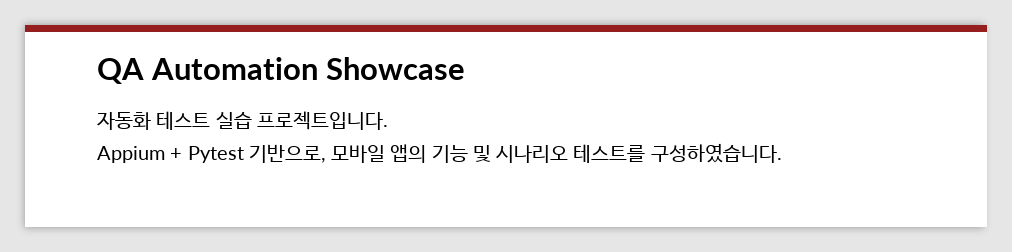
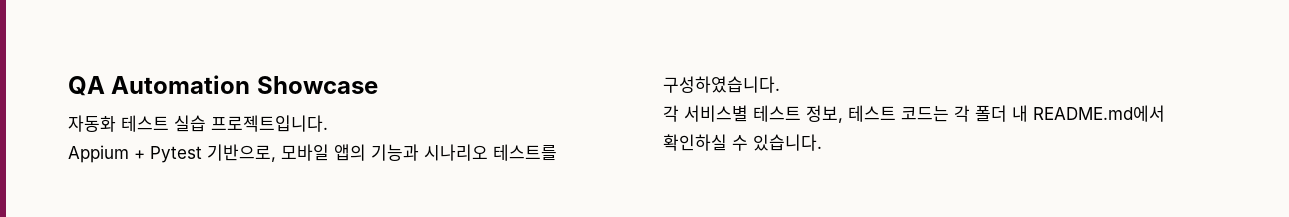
[431,145,491,163] 기능 및 -> [371,144,419,161] 기능과
(782, 153) none -> [663,105,1165,123] [663,134,822,151] // 각 서비스별 테스트 정보, 테스트 코드는 각 폴더 내 README.md에서 확인하실 수 있습니다.

